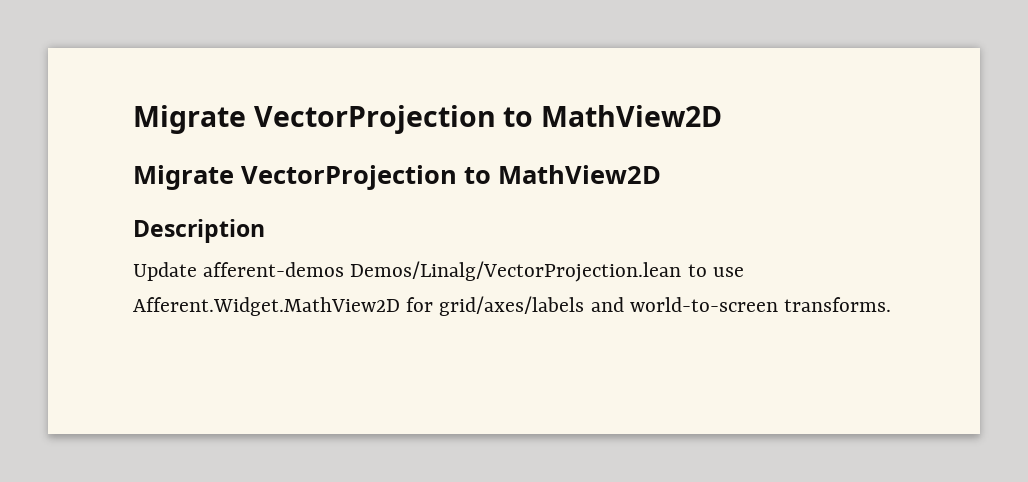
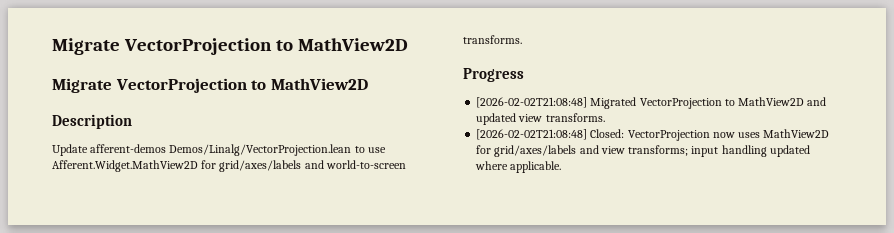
(892, 304) none -> [463,68,524,82] [476,97,827,109] [476,113,605,125] [476,129,830,141] [476,145,810,157] [475,161,562,173] // Progress // [2026-02-02T21:08:48] Migrated VectorProjection to MathView2D and updated view transforms. // [2026-02-02T21:08:48] Closed: VectorProjection now uses MathView2D for grid/axes/labels and view transforms; input handling updated where applicable.

